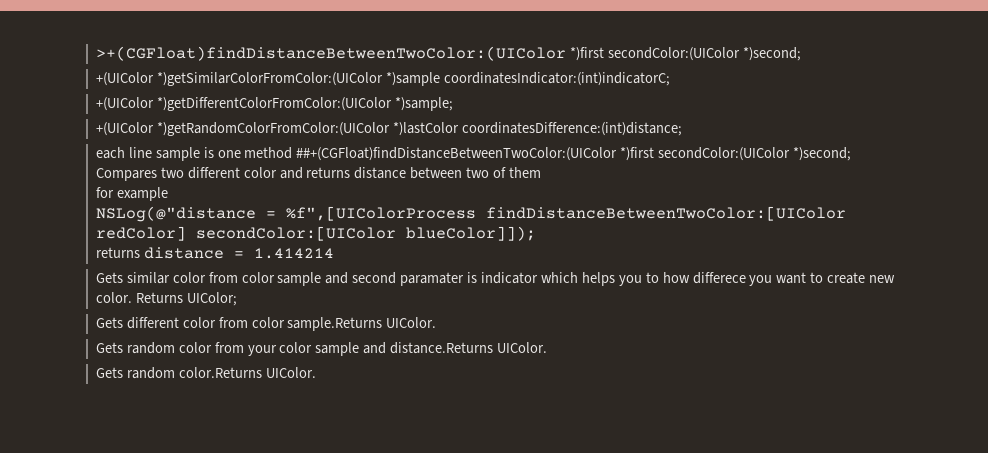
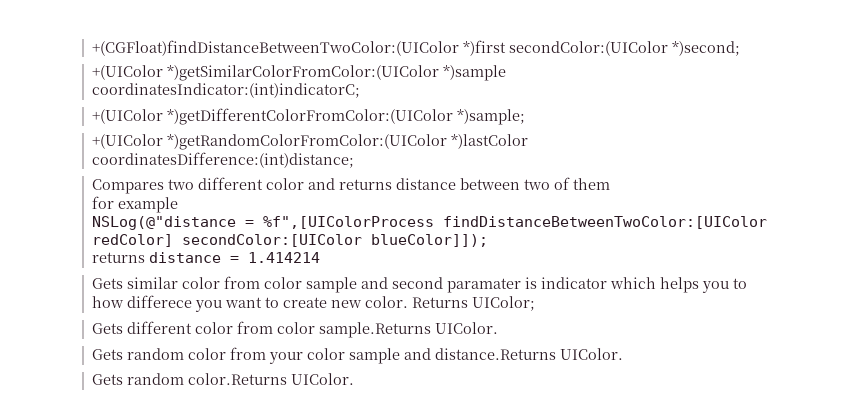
[95,46,566,61] >+(CGFloat)findDistanceBetweenTwoColor:(UIColor -> [91,40,459,56] +(CGFloat)findDistanceBetweenTwoColor:(UIColor
[95,147,852,161] each line sample is one method ##+(CGFloat)findDistanceBetweenTwoColor:(UIColor *)first secondColor:(UIColor *)second; -> (354, 160) none

